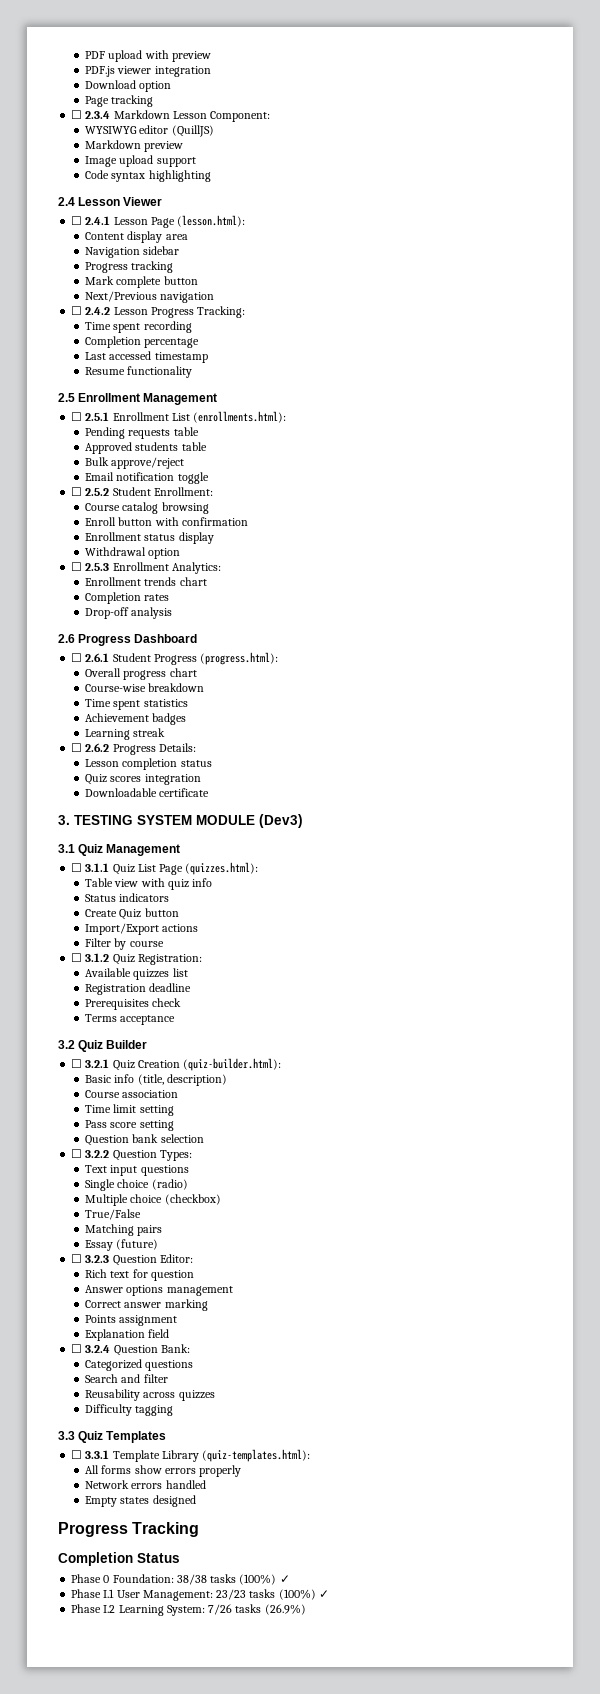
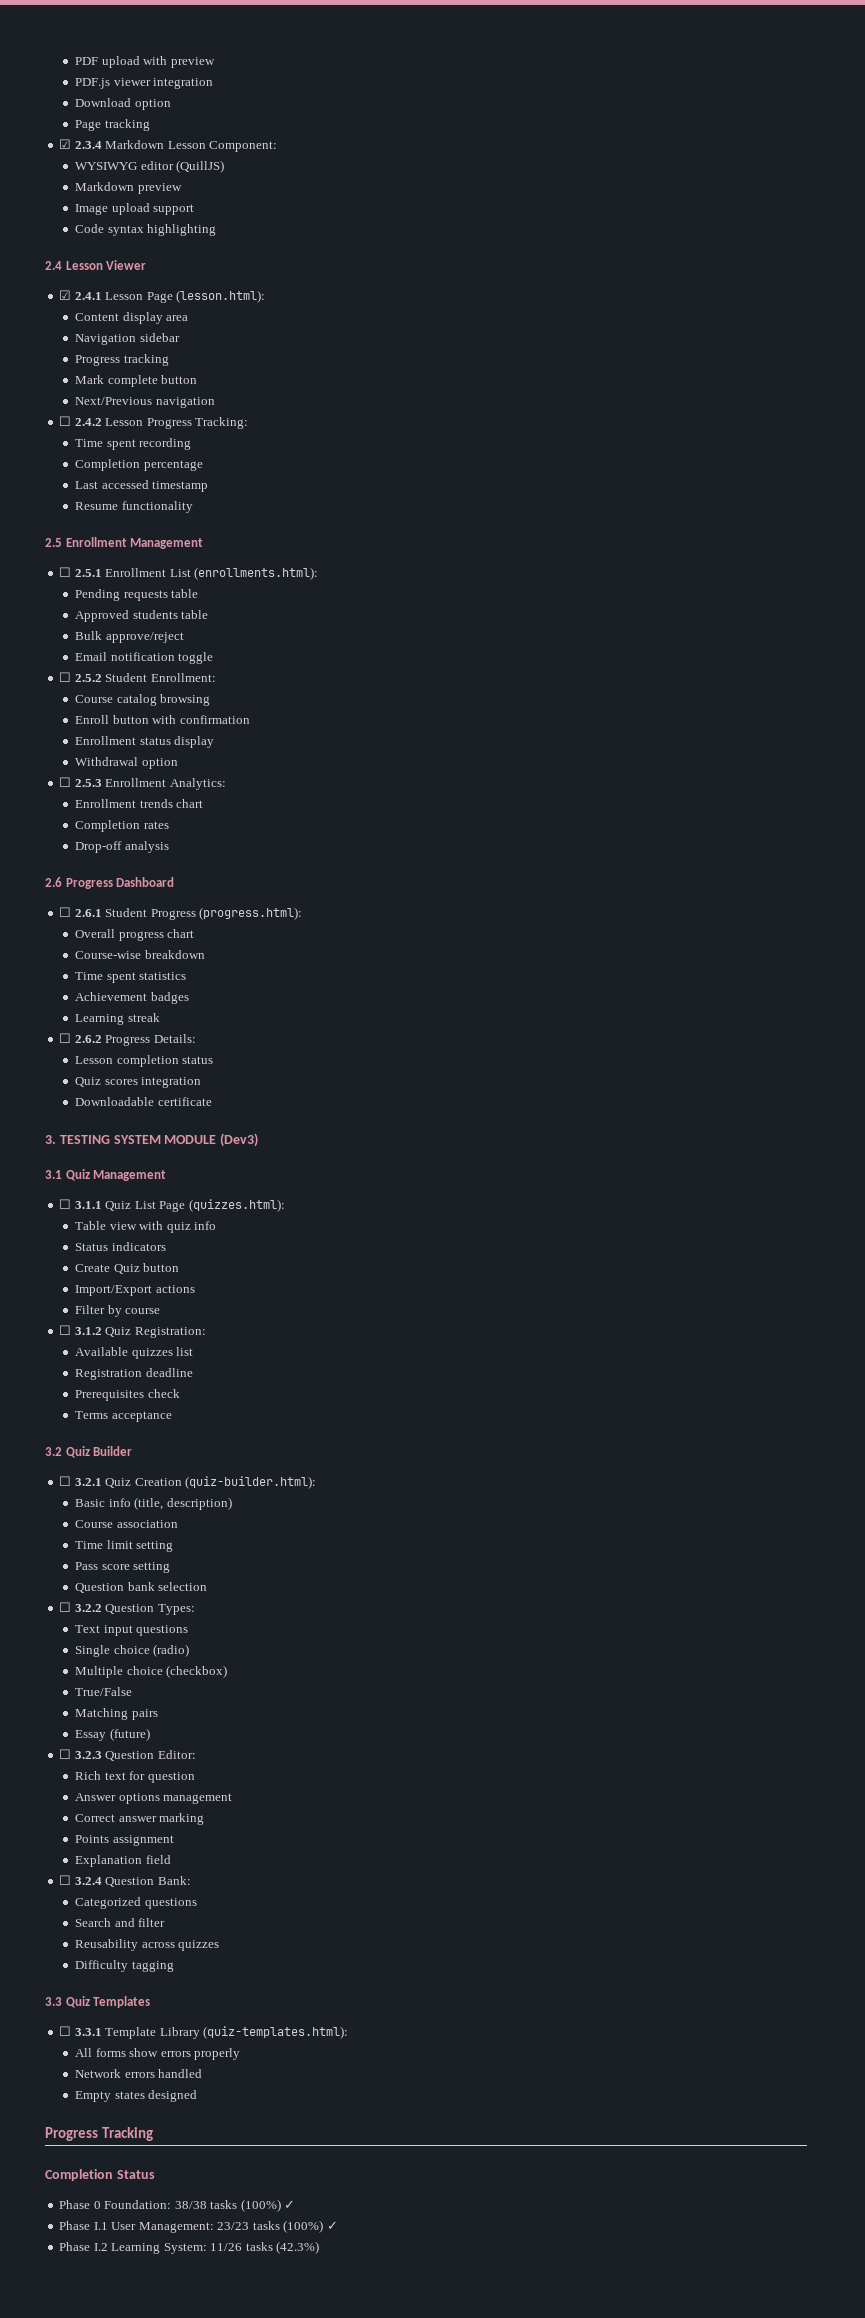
[71,110,83,119] ☐ -> [59,139,72,149] ☑
[71,216,83,225] ☐ -> [59,290,72,300] ☑
[208,1604,306,1615] 7/26 tasks (26.9%) -> [210,2241,320,2254] 11/26 tasks (42.3%)

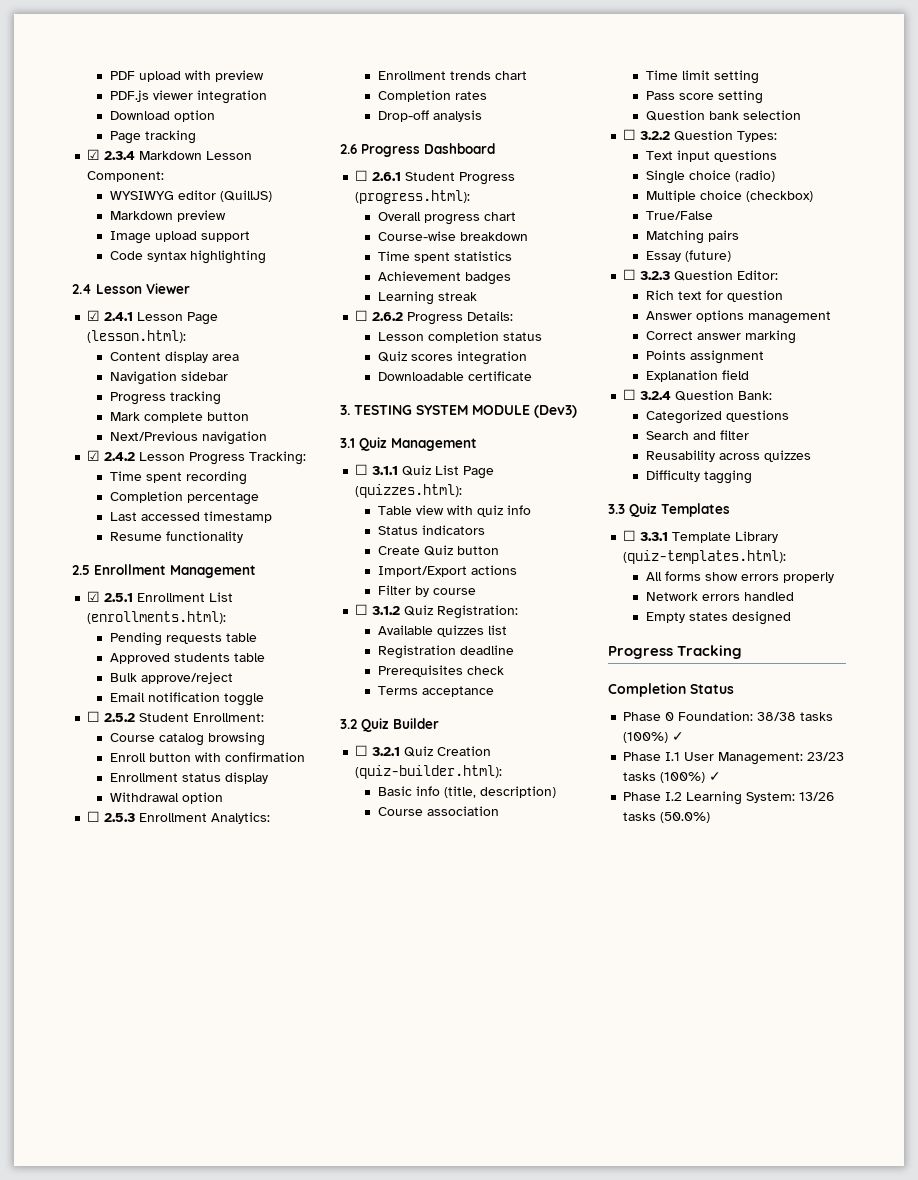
[59,416,72,426] ☐ -> [87,450,101,461] ☑
[59,567,72,577] ☐ -> [87,591,101,602] ☑
[210,2241,320,2254] 11/26 tasks (42.3%) -> [799,792,835,801] [623,812,711,823] 13/26 tasks (50.0%)

